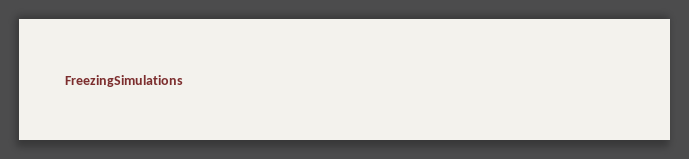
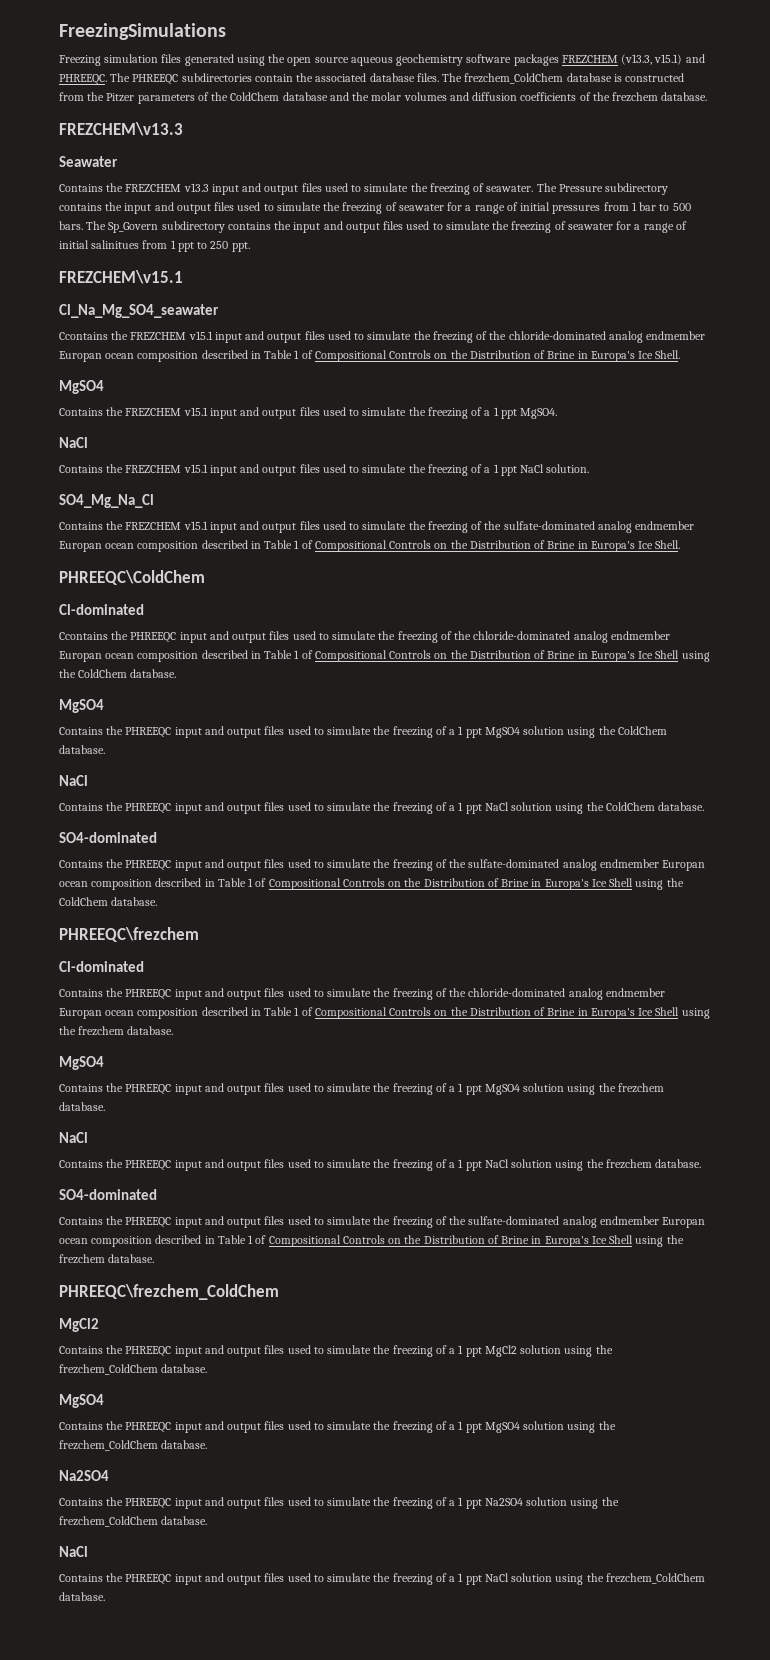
(183, 81) none -> [59,54,705,66] [59,73,685,85] [59,92,708,104] [59,122,183,136] [59,156,118,167] [59,183,669,195] [59,202,691,214] [59,221,687,233] [59,240,250,252] [59,270,183,284] [59,304,219,318] [59,331,706,343] [59,350,681,362] [59,380,104,394] [59,407,558,419] [59,437,88,448] [59,464,590,476] [59,494,154,508] [59,521,695,533] [59,540,681,552] [59,570,205,585] [59,604,144,615] [59,631,670,643] [59,650,710,662] [59,669,177,678] [59,699,104,713] [59,726,667,738] [59,745,105,754] [59,775,88,786] [59,802,705,814] [59,832,157,843] [59,859,706,871] [59,878,684,890] [59,897,158,906] [59,927,199,942] [59,961,144,972] [59,988,665,1000] [59,1007,710,1019] [59,1026,174,1036] [59,1056,104,1070] [59,1083,664,1095] [59,1102,105,1111] [59,1132,88,1143] [59,1159,702,1171] [59,1189,157,1200] [59,1216,706,1228] [59,1235,684,1247] [59,1254,155,1264] [59,1284,279,1300] [59,1318,99,1332] [59,1345,613,1357] [59,1364,208,1375] [59,1394,104,1408] [59,1421,616,1433] [59,1440,208,1451] [59,1470,109,1481] [59,1497,619,1509] [59,1516,208,1527] [59,1546,88,1557] [59,1573,705,1585] [59,1592,105,1601] // Freezing simulation files generated using the open source aqueous geochemistry software packages FREZCHEM (v13.3, v15.1) and PHREEQC. The PHREEQC subdirectories contain the associated database files. The frezchem_ColdChem database is constructed from the Pitzer parameters of the ColdChem database and the molar volumes and diffusion coefficients of the frezchem database. // FREZCHEM\v13.3 // Seawater // Contains the FREZCHEM v13.3 input and output files used to simulate the freezing of seawater. The Pressure subdirectory contains the input and output files used to simulate the freezing of seawater for a range of initial pressures from 1 bar to 500 bars. The Sp_Govern subdirectory contains the input and output files used to simulate the freezing of seawater for a range of initial salinitues from 1 ppt to 250 ppt. // FREZCHEM\v15.1 // Cl_Na_Mg_SO4_seawater // Ccontains the FREZCHEM v15.1 input and output files used to simulate the freezing of the chloride-dominated analog endmember Europan ocean composition described in Table 1 of Compositional Controls on the Distribution of Brine in Europa's Ice Shell. // MgSO4 // Contains the FREZCHEM v15.1 input and output files used to simulate the freezing of a 1 ppt MgSO4. // NaCl // Contains the FREZCHEM v15.1 input and output files used to simulate the freezing of a 1 ppt NaCl solution. // SO4_Mg_Na_Cl // Contains the FREZCHEM v15.1 input and output files used to simulate the freezing of the sulfate-dominated analog endmember Europan ocean composition described in Table 1 of Compositional Controls on the Distribution of Brine in Europa's Ice Shell. // PHREEQC\ColdChem // Cl-dominated // Ccontains the PHREEQC input and output files used to simulate the freezing of the chloride-dominated analog endmember Europan ocean composition described in Table 1 of Compositional Controls on the Distribution of Brine in Europa's Ice Shell using the ColdChem database. // MgSO4 // Contains the PHREEQC input and output files used to simulate the freezing of a 1 ppt MgSO4 solution using the ColdChem database. // NaCl // Contains the PHREEQC input and output files used to simulate the freezing of a 1 ppt NaCl solution using the ColdChem database. // SO4-dominated // Contains the PHREEQC input and output files used to simulate the freezing of the sulfate-dominated analog endmember Europan ocean composition described in Table 1 of Compositional Controls on the Distribution of Brine in Europa's Ice Shell using the ColdChem database. // PHREEQC\frezchem // Cl-dominated // Contains the PHREEQC input and output files used to simulate the freezing of the chloride-dominated analog endmember Europan ocean composition described in Table 1 of Compositional Controls on the Distribution of Brine in Europa's Ice Shell using the frezchem database. // MgSO4 // Contains the PHREEQC input and output files used to simulate the freezing of a 1 ppt MgSO4 solution using the frezchem database. // NaCl // Contains the PHREEQC input and output files used to simulate the freezing of a 1 ppt NaCl solution using the frezchem database. // SO4-dominated // Contains the PHREEQC input and output files used to simulate the freezing of the sulfate-dominated analog endmember Europan ocean composition described in Table 1 of Compositional Controls on the Distribution of Brine in Europa's Ice Shell using the frezchem database. // PHREEQC\frezchem_ColdChem // MgCl2 // Contains the PHREEQC input and output files used to simulate the freezing of a 1 ppt MgCl2 solution using the frezchem_ColdChem database. // MgSO4 // Contains the PHREEQC input and output files used to simulate the freezing of a 1 ppt MgSO4 solution using the frezchem_ColdChem database. // Na2SO4 // Contains the PHREEQC input and output files used to simulate the freezing of a 1 ppt Na2SO4 solution using the frezchem_ColdChem database. // NaCl // Contains the PHREEQC input and output files used to simulate the freezing of a 1 ppt NaCl solution using the frezchem_ColdChem database.

